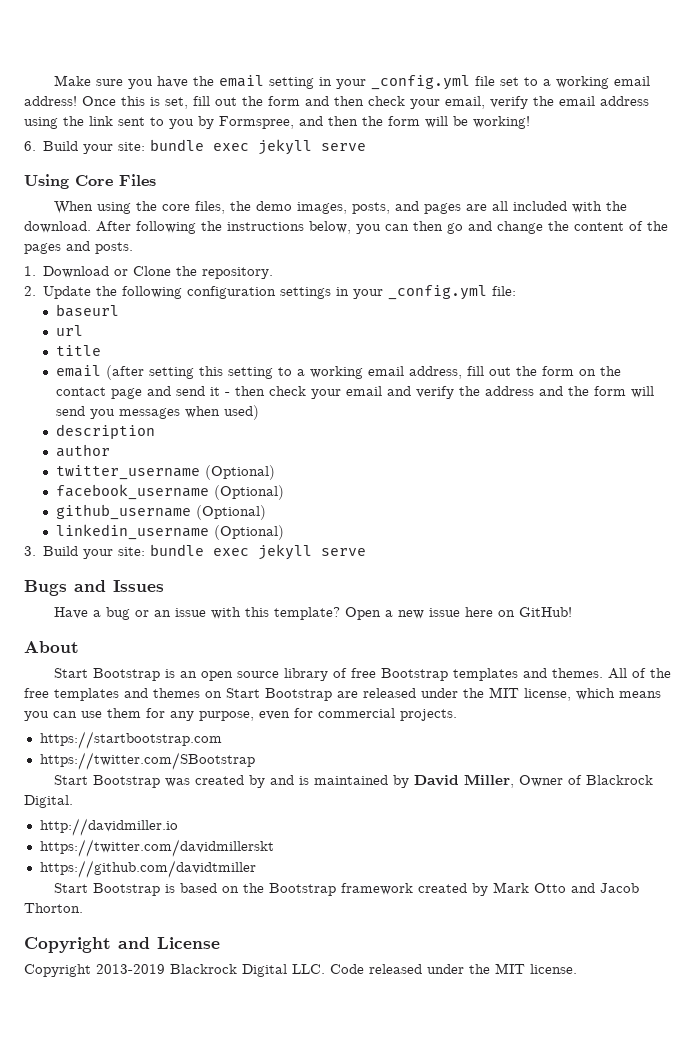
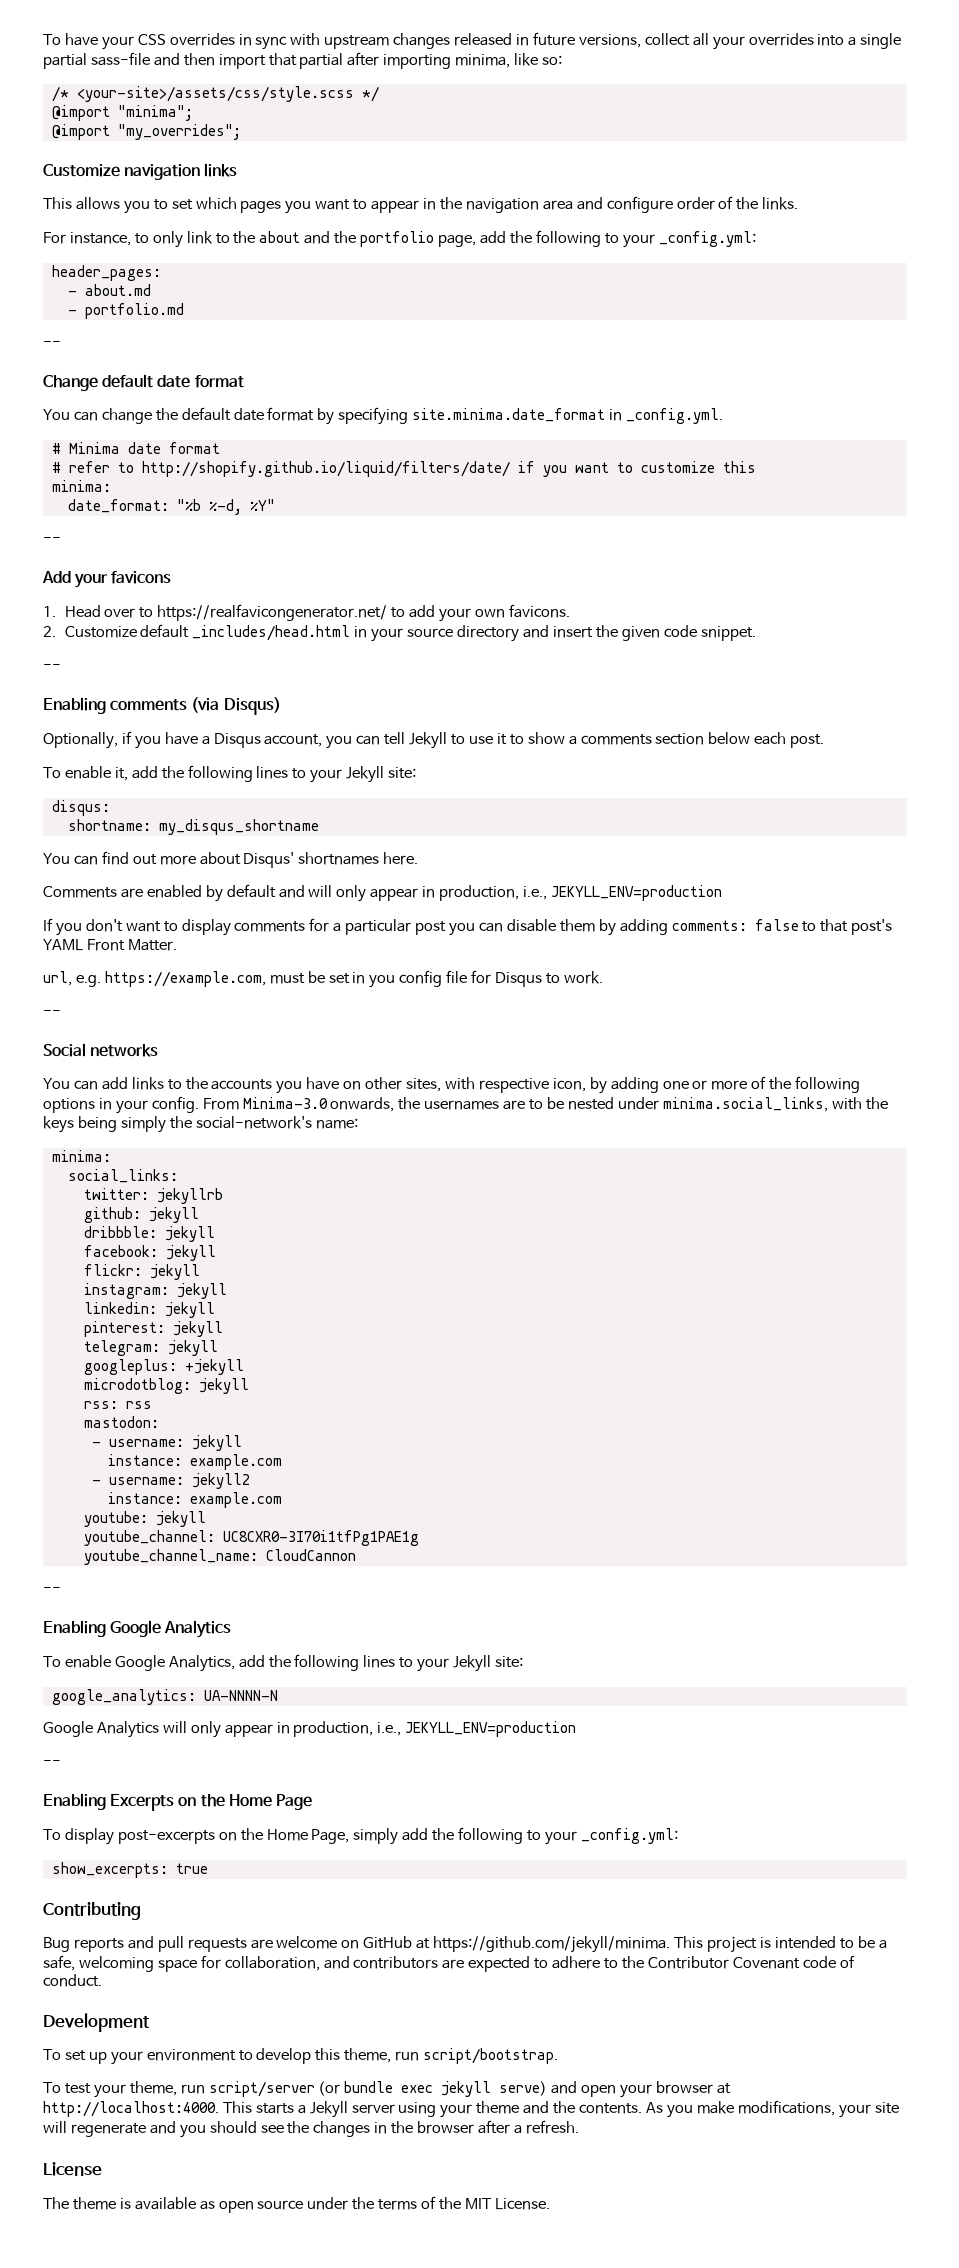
[53,75,650,90] [24,96,649,109] [24,116,530,129] [24,139,367,155] [24,174,156,189] [53,201,627,214] [24,221,668,234] [24,241,133,254] [24,266,274,279] [24,285,517,300] [56,304,120,317] [56,325,84,336] [56,345,102,356] [56,365,622,380] [56,386,655,399] [56,405,260,420] [56,424,156,439] [56,444,111,457] [56,465,276,480] [56,484,285,500] [56,504,267,520] [56,524,285,540] [24,544,367,560] [24,580,164,596] [53,607,572,620] [24,641,79,653] [53,668,671,681] [24,687,661,701] [24,708,457,721] [39,731,222,749] [39,752,255,770] [53,774,653,788] [24,795,73,808] [39,818,178,836] [39,839,274,857] [39,860,256,878] [53,882,639,896] [24,903,83,913] [24,937,220,953] [24,963,577,977] Make sure you have the email setting in your _config.yml file set to a working email address! Once this is set, fill out the form and then check your email, verify the email address using the link sent to you by Formspree, and then the form will be working! // 6. Build your site: bundle exec jekyll serve // Using Core Files // When using the core files, the demo images, posts, and pages are all included with the download. After following the instructions below, you can then go and change the content of the pages and posts. // 1. Download or Clone the repository. // 2. Update the following configuration settings in your _config.yml file: // baseurl // url // title // email (after setting this setting to a working email address, fill out the form on the contact page and send it - then check your email and verify the address and the form will send you messages when used) // description // author // twitter_username (Optional) // facebook_username (Optional) // github_username (Optional) // linkedin_username (Optional) // 3. Build your site: bundle exec jekyll serve // Bugs and Issues // Have a bug or an issue with this template? Open a new issue here on GitHub! // About // Start Bootstrap is an open source library of free Bootstrap templates and themes. All of the free templates and themes on Start Bootstrap are released under the MIT license, which means you can use them for any purpose, even for commercial projects. // https://startbootstrap.com // https://twitter.com/SBootstrap // Start Bootstrap was created by and is maintained by David Miller, Owner of Blackrock Digital. // http://davidmiller.io // https://twitter.com/davidmillerskt // https://github.com/davidtmiller // Start Bootstrap is based on the Bootstrap framework created by Mark Otto and Jacob Thorton. // Copyright and License // Copyright 2013-2019 Blackrock Digital LLC. Code released under the MIT license. -> [43,32,902,50] [43,52,563,69] [51,86,379,102] [51,105,193,121] [51,124,241,140] [43,163,238,180] [43,196,799,214] [43,230,756,248] [51,265,161,281] [67,284,151,296] [67,303,184,319] [43,341,61,347] [43,374,244,391] [43,407,724,425] [51,442,220,454] [51,461,756,477] [51,480,111,492] [67,499,275,515] [43,537,61,543] [42,571,172,588] [43,604,570,622] [43,624,756,642] [43,664,61,670] [43,697,281,715] [43,731,825,749] [43,765,417,783] [51,800,110,816] [67,819,319,835] [43,851,419,868] [43,884,722,902] [43,918,893,936] [43,939,177,951] [43,970,603,988] [43,1010,61,1016] [43,1043,159,1057] [43,1076,861,1094] [43,1096,888,1114] [43,1116,358,1133] [51,1150,111,1162] [67,1169,178,1183] [83,1188,223,1204] [83,1207,199,1223] [83,1226,215,1242] [83,1245,216,1261] [83,1264,200,1280] [83,1283,227,1299] [83,1302,215,1318] [83,1321,223,1337] [83,1340,218,1356] [83,1359,244,1375] [83,1378,249,1394] [83,1401,152,1409] [83,1416,159,1428] [91,1435,242,1451] [107,1454,282,1470] [91,1473,250,1489] [107,1492,282,1508] [83,1511,206,1527] [83,1530,419,1546] [83,1549,356,1565] [43,1587,61,1593] [43,1620,232,1638] [43,1654,524,1672] [51,1689,278,1705] [43,1721,577,1738] [43,1760,61,1766] [43,1793,312,1811] [43,1827,678,1845] [51,1862,208,1878] [43,1902,141,1920] [43,1936,887,1953] [43,1955,855,1972] [43,1974,102,1987] [43,2013,150,2032] [43,2048,559,2065] [43,2081,731,2098] [43,2100,899,2118] [43,2120,579,2138] [43,2162,102,2176] [43,2196,550,2213] To have your CSS overrides in sync with upstream changes released in future versions, collect all your overrides into a single partial sass-file and then import that partial after importing minima, like so: // /* <your-site>/assets/css/style.scss */ // @import "minima"; // @import "my_overrides"; // Customize navigation links // This allows you to set which pages you want to appear in the navigation area and configure order of the links. // For instance, to only link to the about and the portfolio page, add the following to your _config.yml: // header_pages: // - about.md // - portfolio.md // -- // Change default date format // You can change the default date format by specifying site.minima.date_format in _config.yml. // # Minima date format // # refer to http://shopify.github.io/liquid/filters/date/ if you want to customize this // minima: // date_format: "%b %-d, %Y" // -- // Add your favicons // 1. Head over to https://realfavicongenerator.net/ to add your own favicons. // 2. Customize default _includes/head.html in your source directory and insert the given code snippet. // -- // Enabling comments (via Disqus) // Optionally, if you have a Disqus account, you can tell Jekyll to use it to show a comments section below each post. // To enable it, add the following lines to your Jekyll site: // disqus: // shortname: my_disqus_shortname // You can find out more about Disqus' shortnames here. // Comments are enabled by default and will only appear in production, i.e., JEKYLL_ENV=production // If you don't want to display comments for a particular post you can disable them by adding comments: false to that post's YAML Front Matter. // url, e.g. https://example.com, must be set in you config file for Disqus to work. // -- // Social networks // You can add links to the accounts you have on other sites, with respective icon, by adding one or more of the following options in your config. From Minima-3.0 onwards, the usernames are to be nested under minima.social_links, with the keys being simply the social-network's name: // minima: // social_links: // twitter: jekyllrb // github: jekyll // dribbble: jekyll // facebook: jekyll // flickr: jekyll // instagram: jekyll // linkedin: jekyll // pinterest: jekyll // telegram: jekyll // googleplus: +jekyll // microdotblog: jekyll // rss: rss // mastodon: // - username: jekyll // instance: example.com // - username: jekyll2 // instance: example.com // youtube: jekyll // youtube_channel: UC8CXR0-3I70i1tfPg1PAE1g // youtube_channel_name: CloudCannon // -- // Enabling Google Analytics // To enable Google Analytics, add the following lines to your Jekyll site: // google_analytics: UA-NNNN-N // Google Analytics will only appear in production, i.e., JEKYLL_ENV=production // -- // Enabling Excerpts on the Home Page // To display post-excerpts on the Home Page, simply add the following to your _config.yml: // show_excerpts: true // Contributing // Bug reports and pull requests are welcome on GitHub at https://github.com/jekyll/minima. This project is intended to be a safe, welcoming space for collaboration, and contributors are expected to adhere to the Contributor Covenant code of conduct. // Development // To set up your environment to develop this theme, run script/bootstrap. // To test your theme, run script/server (or bundle exec jekyll serve) and open your browser at http://localhost:4000. This starts a Jekyll server using your theme and the contents. As you make modifications, your site will regenerate and you should see the changes in the browser after a refresh. // License // The theme is available as open source under the terms of the MIT License.

